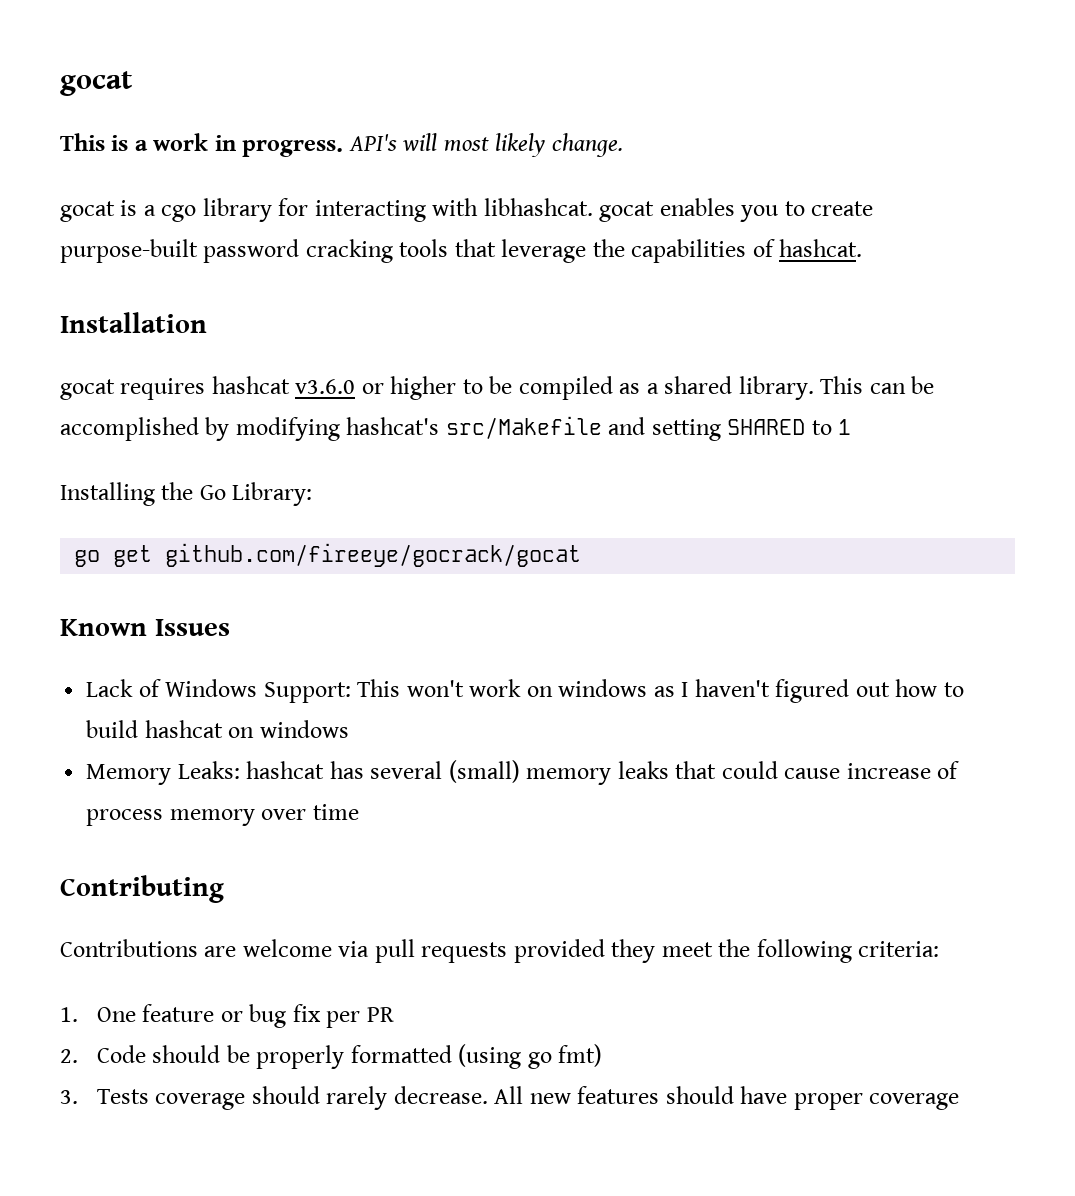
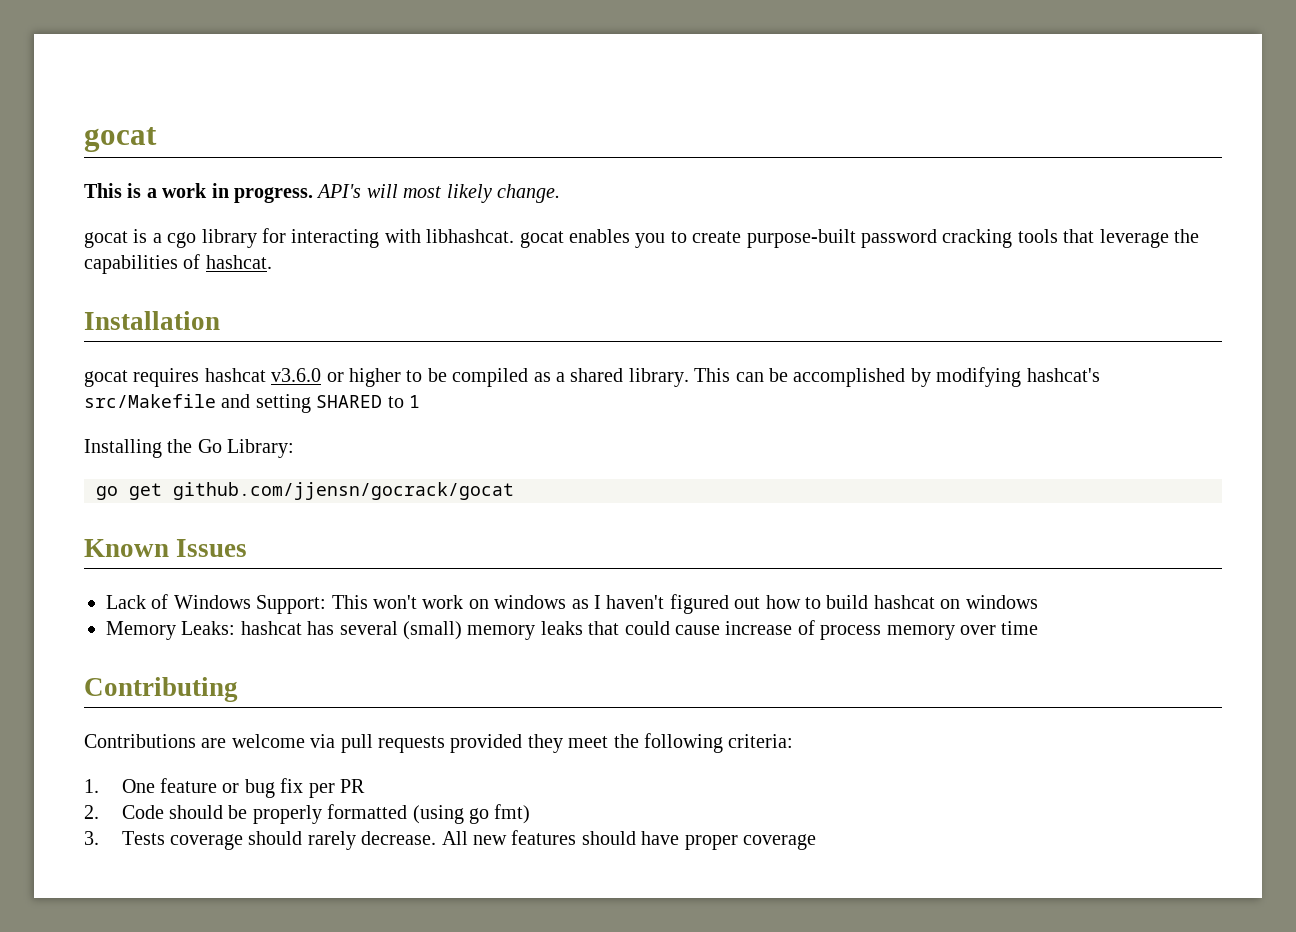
[165,543,582,567] github.com/fireeye/gocrack/gocat -> [173,482,514,500] github.com/jjensn/gocrack/gocat

